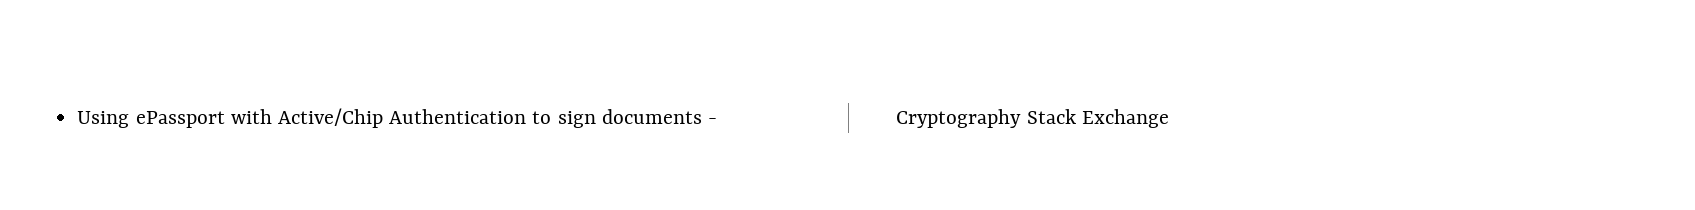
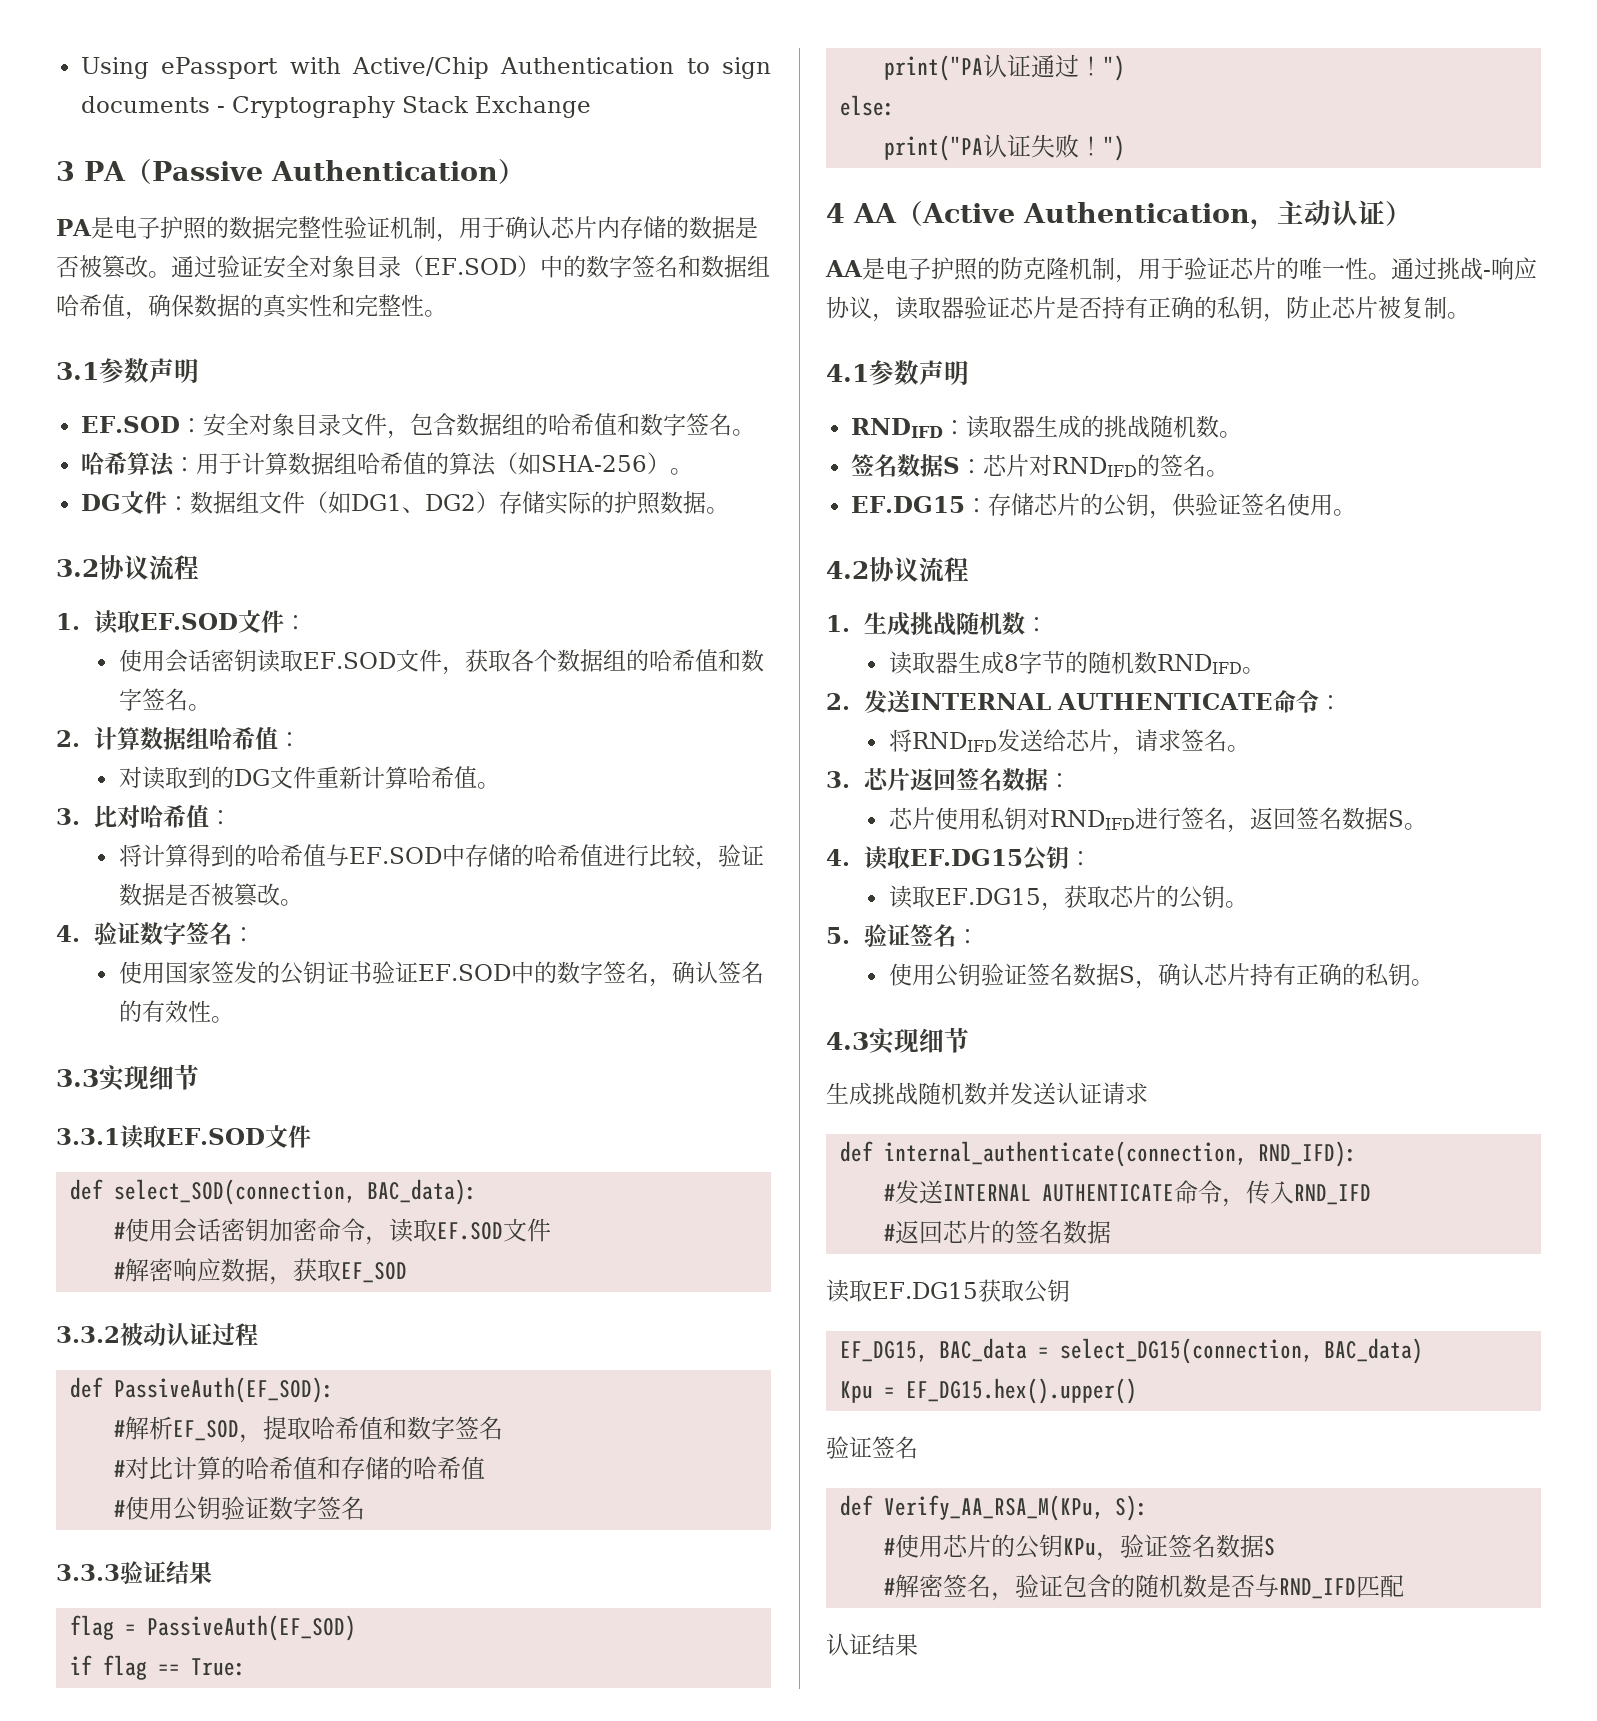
(1169, 118) none -> [56,158,525,184] [56,216,758,242] [56,255,770,279] [56,294,447,320] [56,358,199,383] [81,413,756,439] [81,452,694,477] [81,491,730,515] [56,555,199,580] [56,610,308,634] [118,649,764,675] [118,688,211,711] [56,727,301,750] [118,766,500,790] [56,805,232,828] [118,844,764,870] [118,883,303,907] [56,922,255,945] [118,961,764,987] [118,1000,234,1023] [56,1064,199,1091] [56,1125,311,1149] [69,1179,477,1205] [113,1218,551,1245] [113,1258,407,1285] [56,1323,258,1346] [69,1377,334,1403] [113,1416,503,1443] [113,1456,485,1480] [113,1496,365,1521] [56,1561,212,1584] [69,1615,356,1641] [69,1655,246,1680] [883,54,1125,81] [839,95,895,116] [883,134,1125,161] [826,199,1412,230] [825,257,1537,283] [826,296,1470,322] [826,360,969,385] [851,415,1243,439] [851,454,1230,477] [851,493,1357,519] [826,557,969,582] [826,612,1048,636] [888,651,1265,675] [826,690,1342,713] [888,729,1250,755] [826,768,1071,791] [887,807,1427,833] [826,846,1093,871] [888,885,1248,911] [826,924,979,947] [888,963,1434,989] [826,1027,969,1054] [826,1082,1148,1105] [839,1141,1357,1167] [883,1180,1371,1207] [883,1220,1111,1244] [826,1279,1070,1303] [839,1338,1423,1364] [839,1378,1137,1404] [826,1436,918,1459] [839,1495,1148,1521] [883,1534,1275,1561] [883,1574,1404,1601] [826,1633,918,1656] // 3 PA（Passive Authentication） // PA是电子护照的数据完整性验证机制，用于确认芯片内存储的数据是否被篡改。通过验证安全对象目录（EF.SOD）中的数字签名和数据组哈希值，确保数据的真实性和完整性。 // 3.1参数声明 // EF.SOD：安全对象目录文件，包含数据组的哈希值和数字签名。 // 哈希算法：用于计算数据组哈希值的算法（如SHA-256）。 // DG文件：数据组文件（如DG1、DG2）存储实际的护照数据。 // 3.2协议流程 // 1.读取EF.SOD文件： // 使用会话密钥读取EF.SOD文件，获取各个数据组的哈希值和数字签名。 // 2.计算数据组哈希值： // 对读取到的DG文件重新计算哈希值。 // 3.比对哈希值： // 将计算得到的哈希值与EF.SOD中存储的哈希值进行比较，验证数据是否被篡改。 // 4.验证数字签名： // 使用国家签发的公钥证书验证EF.SOD中的数字签名，确认签名的有效性。 // 3.3实现细节 // 3.3.1读取EF.SOD文件 // def select_SOD(connection, BAC_data): // #使用会话密钥加密命令，读取EF.SOD文件 // #解密响应数据，获取EF_SOD // 3.3.2被动认证过程 // def PassiveAuth(EF_SOD): // #解析EF_SOD，提取哈希值和数字签名 // #对比计算的哈希值和存储的哈希值 // #使用公钥验证数字签名 // 3.3.3验证结果 // flag = PassiveAuth(EF_SOD) // if flag == True: // print("PA认证通过！") // else: // print("PA认证失败！") // 4 AA（Active Authentication，主动认证） // AA是电子护照的防克隆机制，用于验证芯片的唯一性。通过挑战-响应协议，读取器验证芯片是否持有正确的私钥，防止芯片被复制。 // 4.1参数声明 // RNDIFD：读取器生成的挑战随机数。 // 签名数据S：芯片对RNDIFD的签名。 // EF.DG15：存储芯片的公钥，供验证签名使用。 // 4.2协议流程 // 1.生成挑战随机数： // 读取器生成8字节的随机数RNDIFD。 // 2.发送INTERNAL AUTHENTICATE命令： // 将RNDIFD发送给芯片，请求签名。 // 3.芯片返回签名数据： // 芯片使用私钥对RNDIFD进行签名，返回签名数据S。 // 4.读取EF.DG15公钥： // 读取EF.DG15，获取芯片的公钥。 // 5.验证签名： // 使用公钥验证签名数据S，确认芯片持有正确的私钥。 // 4.3实现细节 // 生成挑战随机数并发送认证请求 // def internal_authenticate(connection, RND_IFD): // #发送INTERNAL AUTHENTICATE命令，传入RND_IFD // #返回芯片的签名数据 // 读取EF.DG15获取公钥 // EF_DG15, BAC_data = select_DG15(connection, BAC_data) // Kpu = EF_DG15.hex().upper() // 验证签名 // def Verify_AA_RSA_M(KPu, S): // #使用芯片的公钥KPu，验证签名数据S // #解密签名，验证包含的随机数是否与RND_IFD匹配 // 认证结果

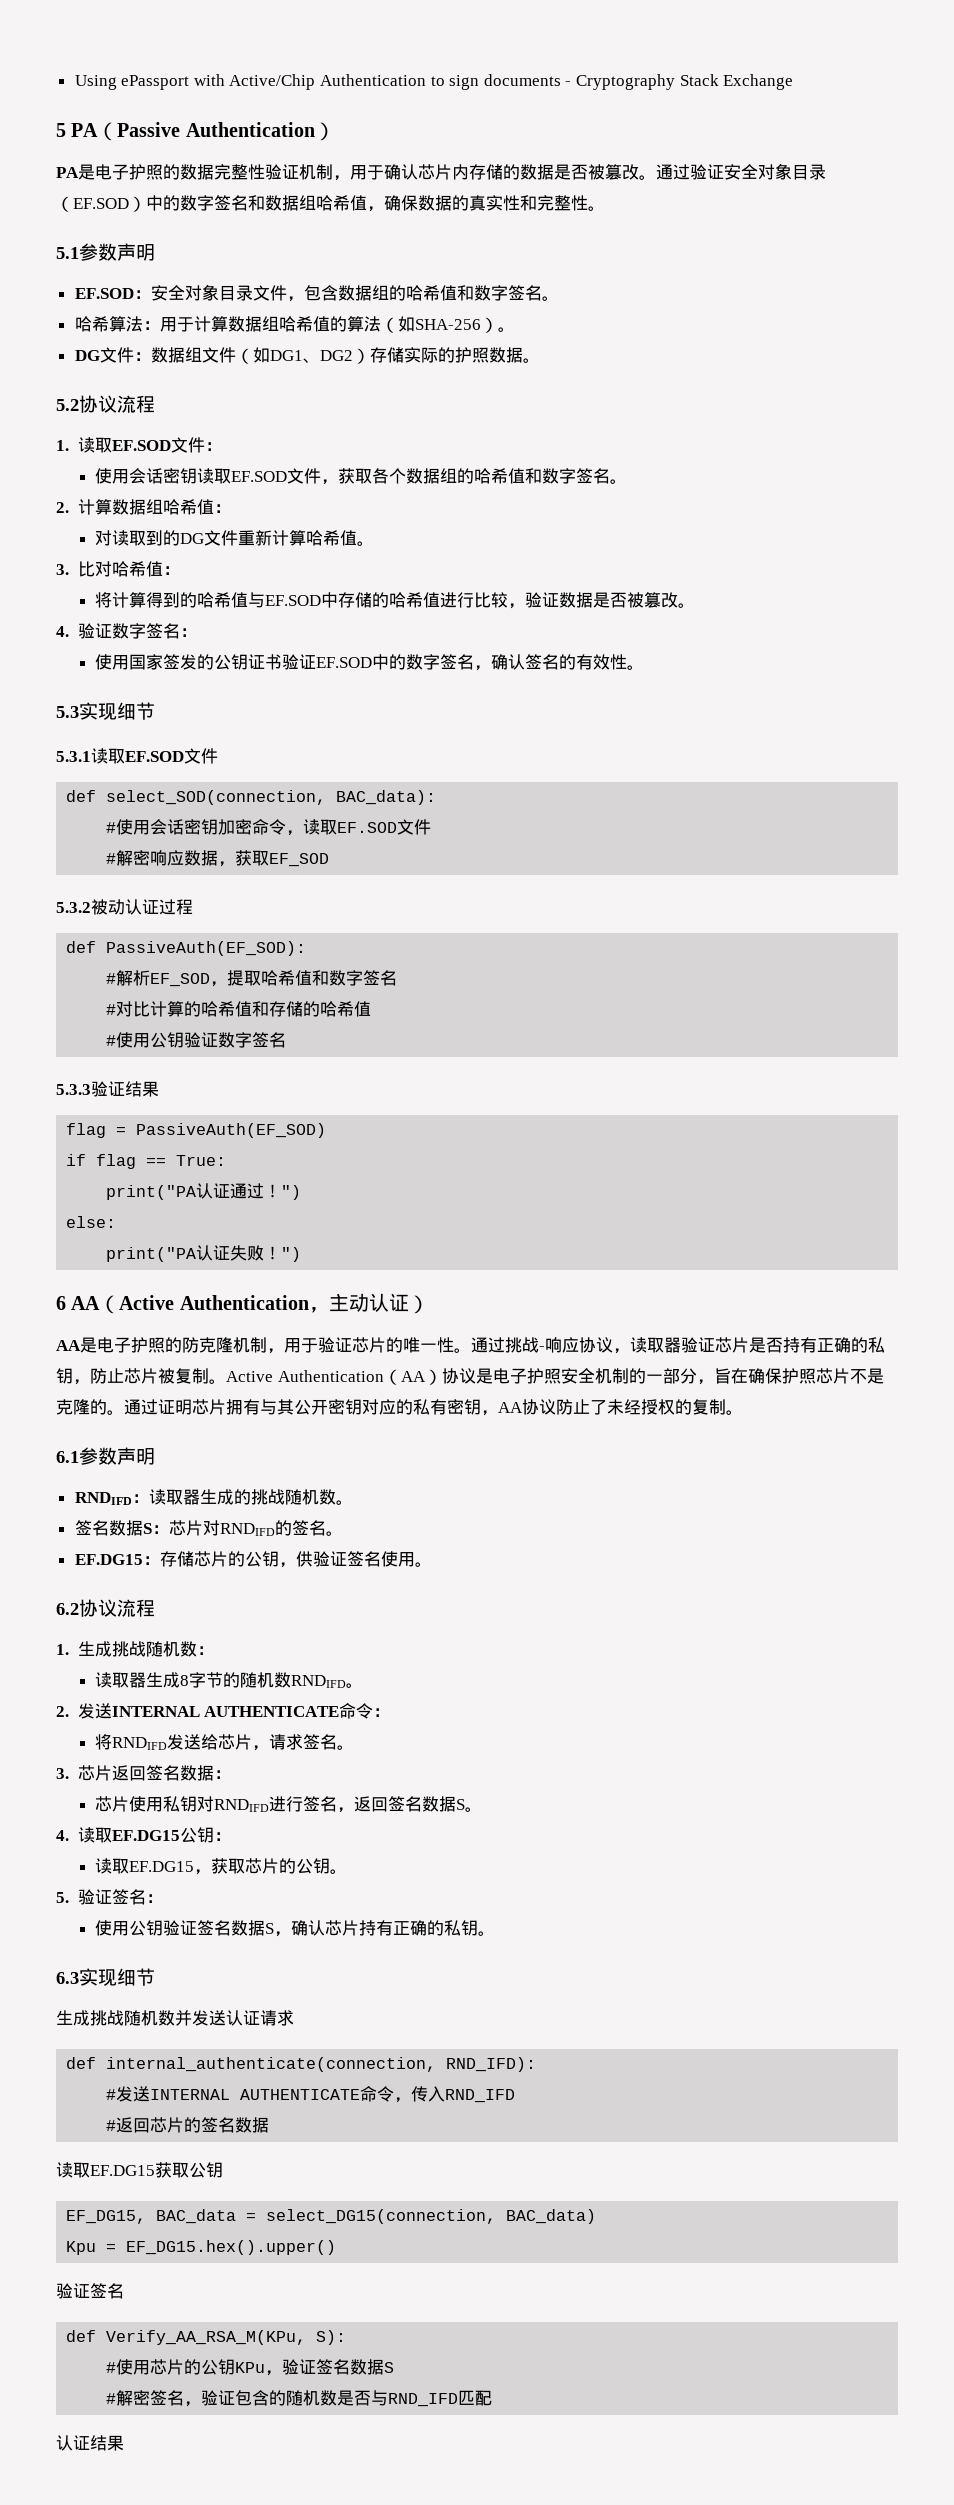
[56,161,75,181] 3 -> [56,123,66,137] 5
[56,362,99,380] 3.1 -> [56,247,79,259] 5.1
[56,559,99,577] 3.2 -> [56,399,79,411] 5.2
[56,1064,199,1091] [56,1128,120,1145] 3.3实现细节 // 3.3.1 -> [56,702,155,720] [56,751,91,762] 5.3实现细节 // 5.3.1
[56,1326,120,1343] 3.3.2 -> [56,902,91,913] 5.3.2
[56,1564,120,1581] 3.3.3 -> [56,1084,91,1095] 5.3.3
[826,203,845,223] 4 -> [56,1296,66,1310] 6
[826,364,869,382] // 4.1 -> [226,1368,884,1385] [56,1399,743,1416] [56,1451,79,1463] Active Authentication（AA）协议是电子护照安全机制的一部分，旨在确保护照芯片不是克隆的。通过证明芯片拥有与其公开密钥对应的私有密钥，AA协议防止了未经授权的复制。 // 6.1
[826,561,869,579] 4.2 -> [56,1603,79,1615] 6.2
[826,1032,869,1050] 4.3 -> [56,1972,79,1984] 6.3

